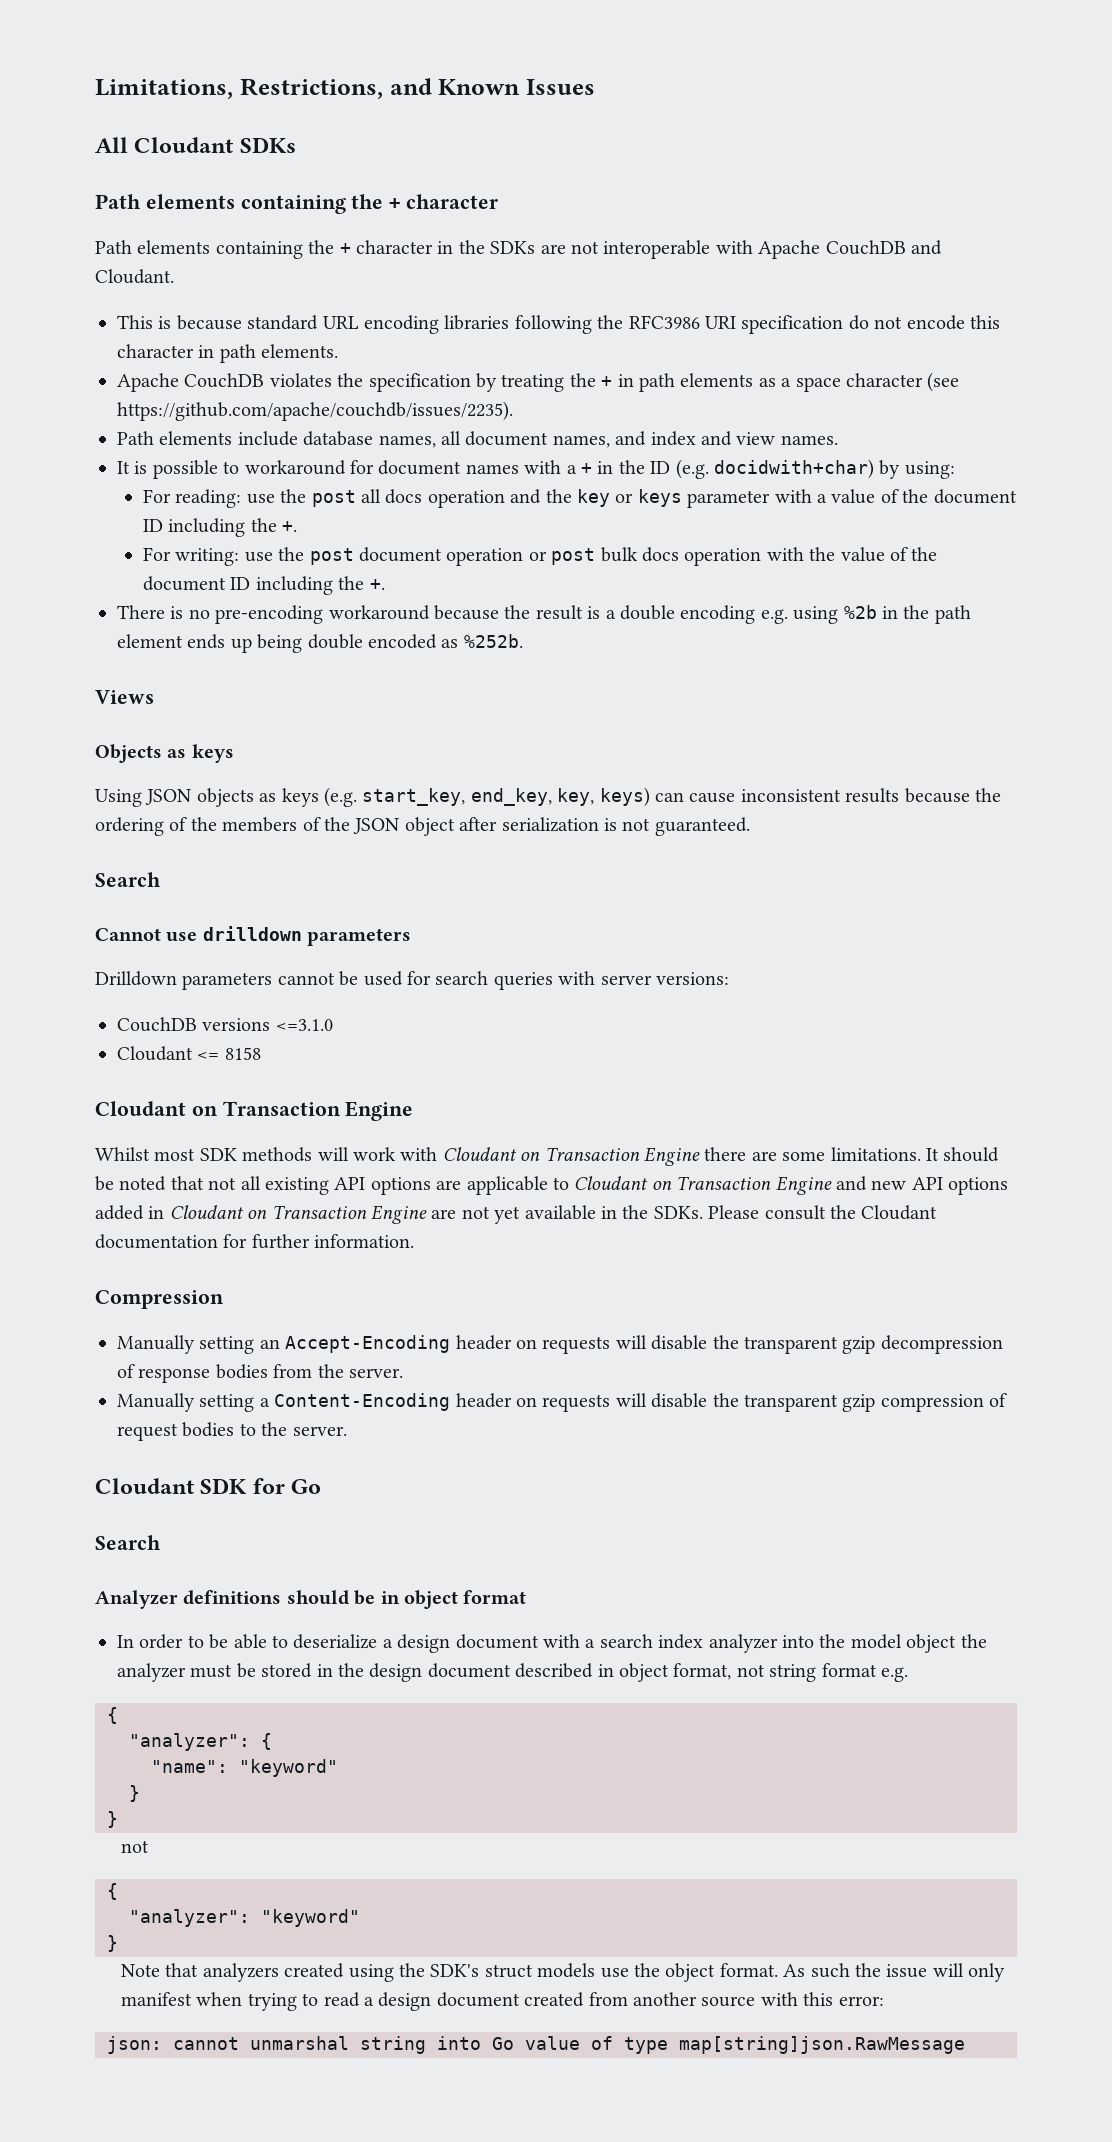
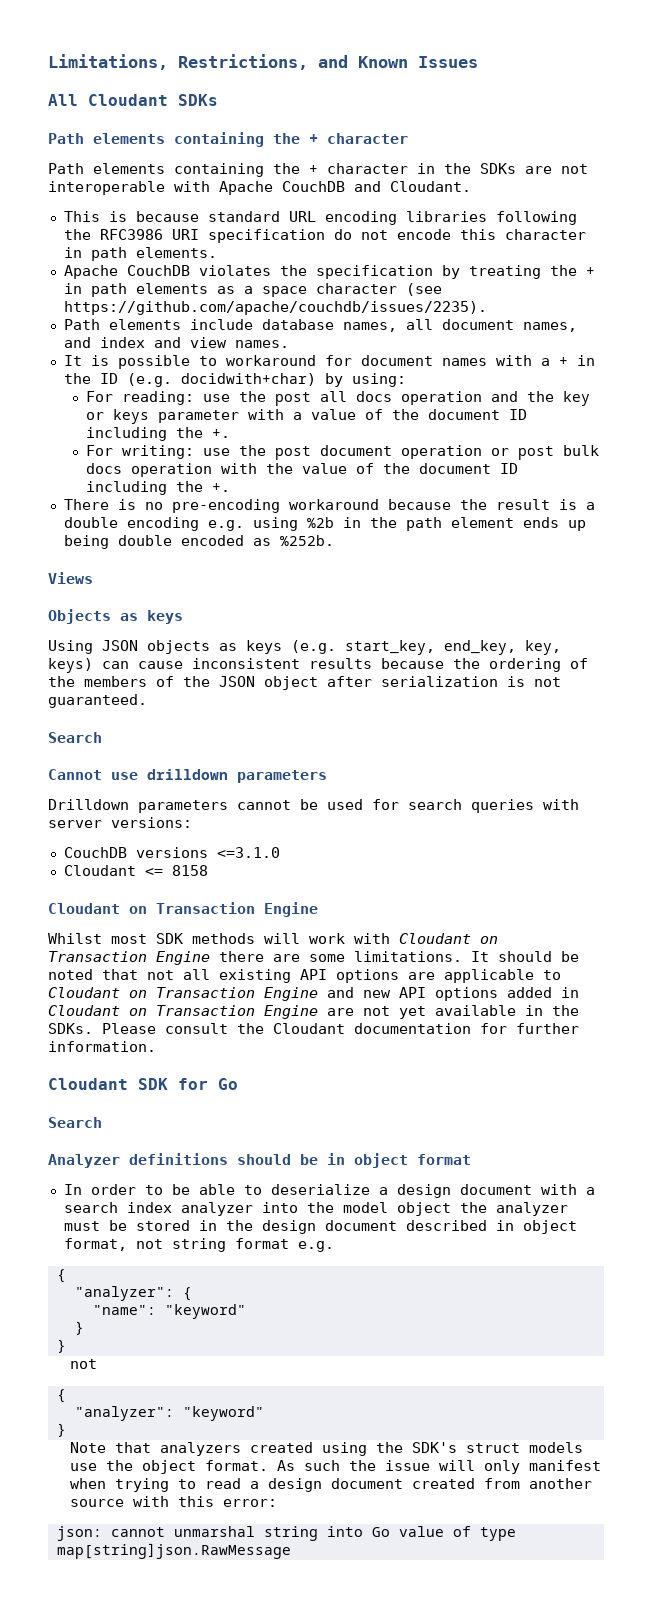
[95,1290,224,1309] [117,1335,1003,1354] [117,1364,403,1383] [117,1393,1008,1412] [117,1422,347,1441] // Compression // Manually setting an Accept-Encoding header on requests will disable the transparent gzip decompression of response bodies from the server. // Manually setting a Content-Encoding header on requests will disable the transparent gzip compression of request bodies to the server. -> (156, 1046) none

